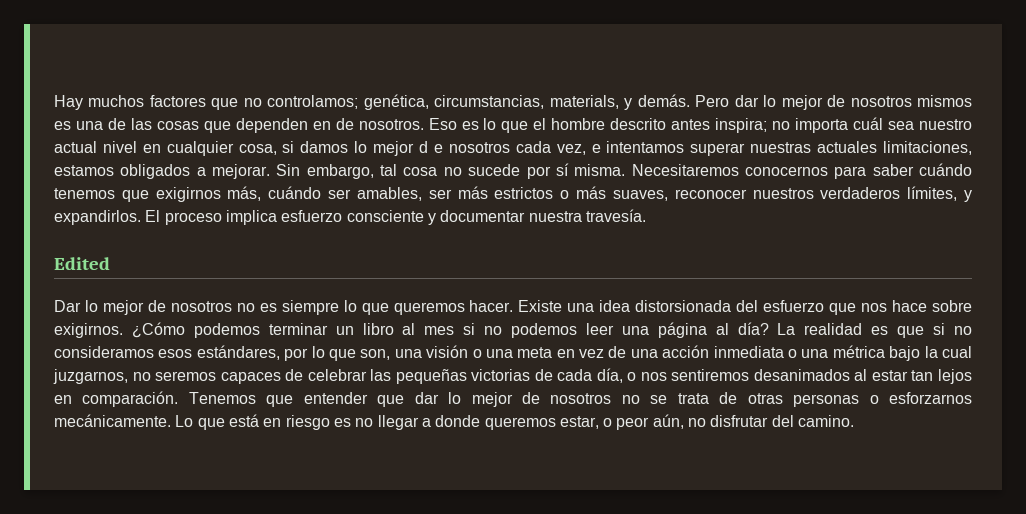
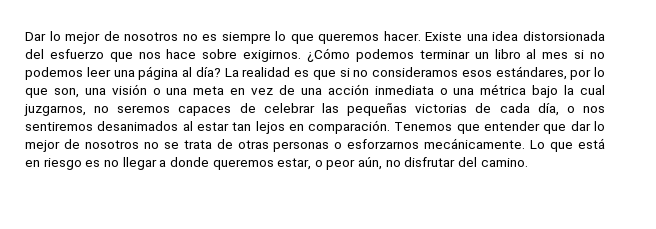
[54,94,973,110] [54,117,972,133] [54,141,973,156] [54,163,973,179] [54,186,973,202] [54,209,646,225] [54,257,110,270] Hay muchos factores que no controlamos; genética, circumstancias, materials, y demás. Pero dar lo mejor de nosotros mismos es una de las cosas que dependen en de nosotros. Eso es lo que el hombre descrito antes inspira; no importa cuál sea nuestro actual nivel en cualquier cosa, si damos lo mejor d e nosotros cada vez, e intentamos superar nuestras actuales limitaciones, estamos obligados a mejorar. Sin embargo, tal cosa no sucede por sí misma. Necesitaremos conocernos para saber cuándo tenemos que exigirnos más, cuándo ser amables, ser más estrictos o más suaves, reconocer nuestros verdaderos límites, y expandirlos. El proceso implica esfuerzo consciente y documentar nuestra travesía. // Edited // -> (25, 36) none

